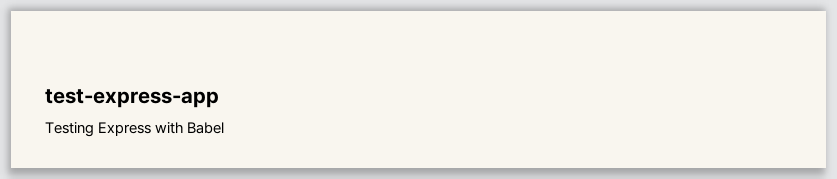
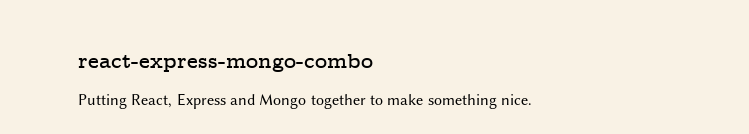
[45,89,219,108] [45,122,225,137] test-express-app // Testing Express with Babel -> [78,54,373,72] [78,93,532,109] react-express-mongo-combo // Putting React, Express and Mongo together to make something nice.

